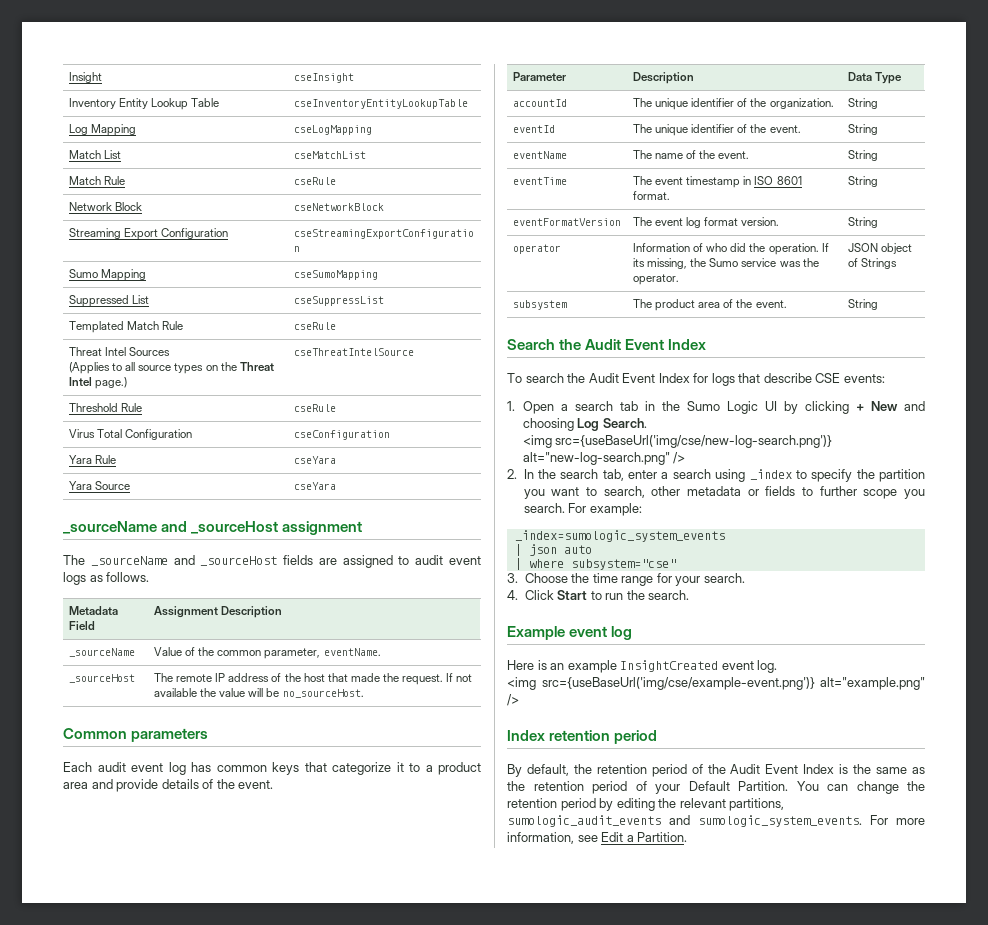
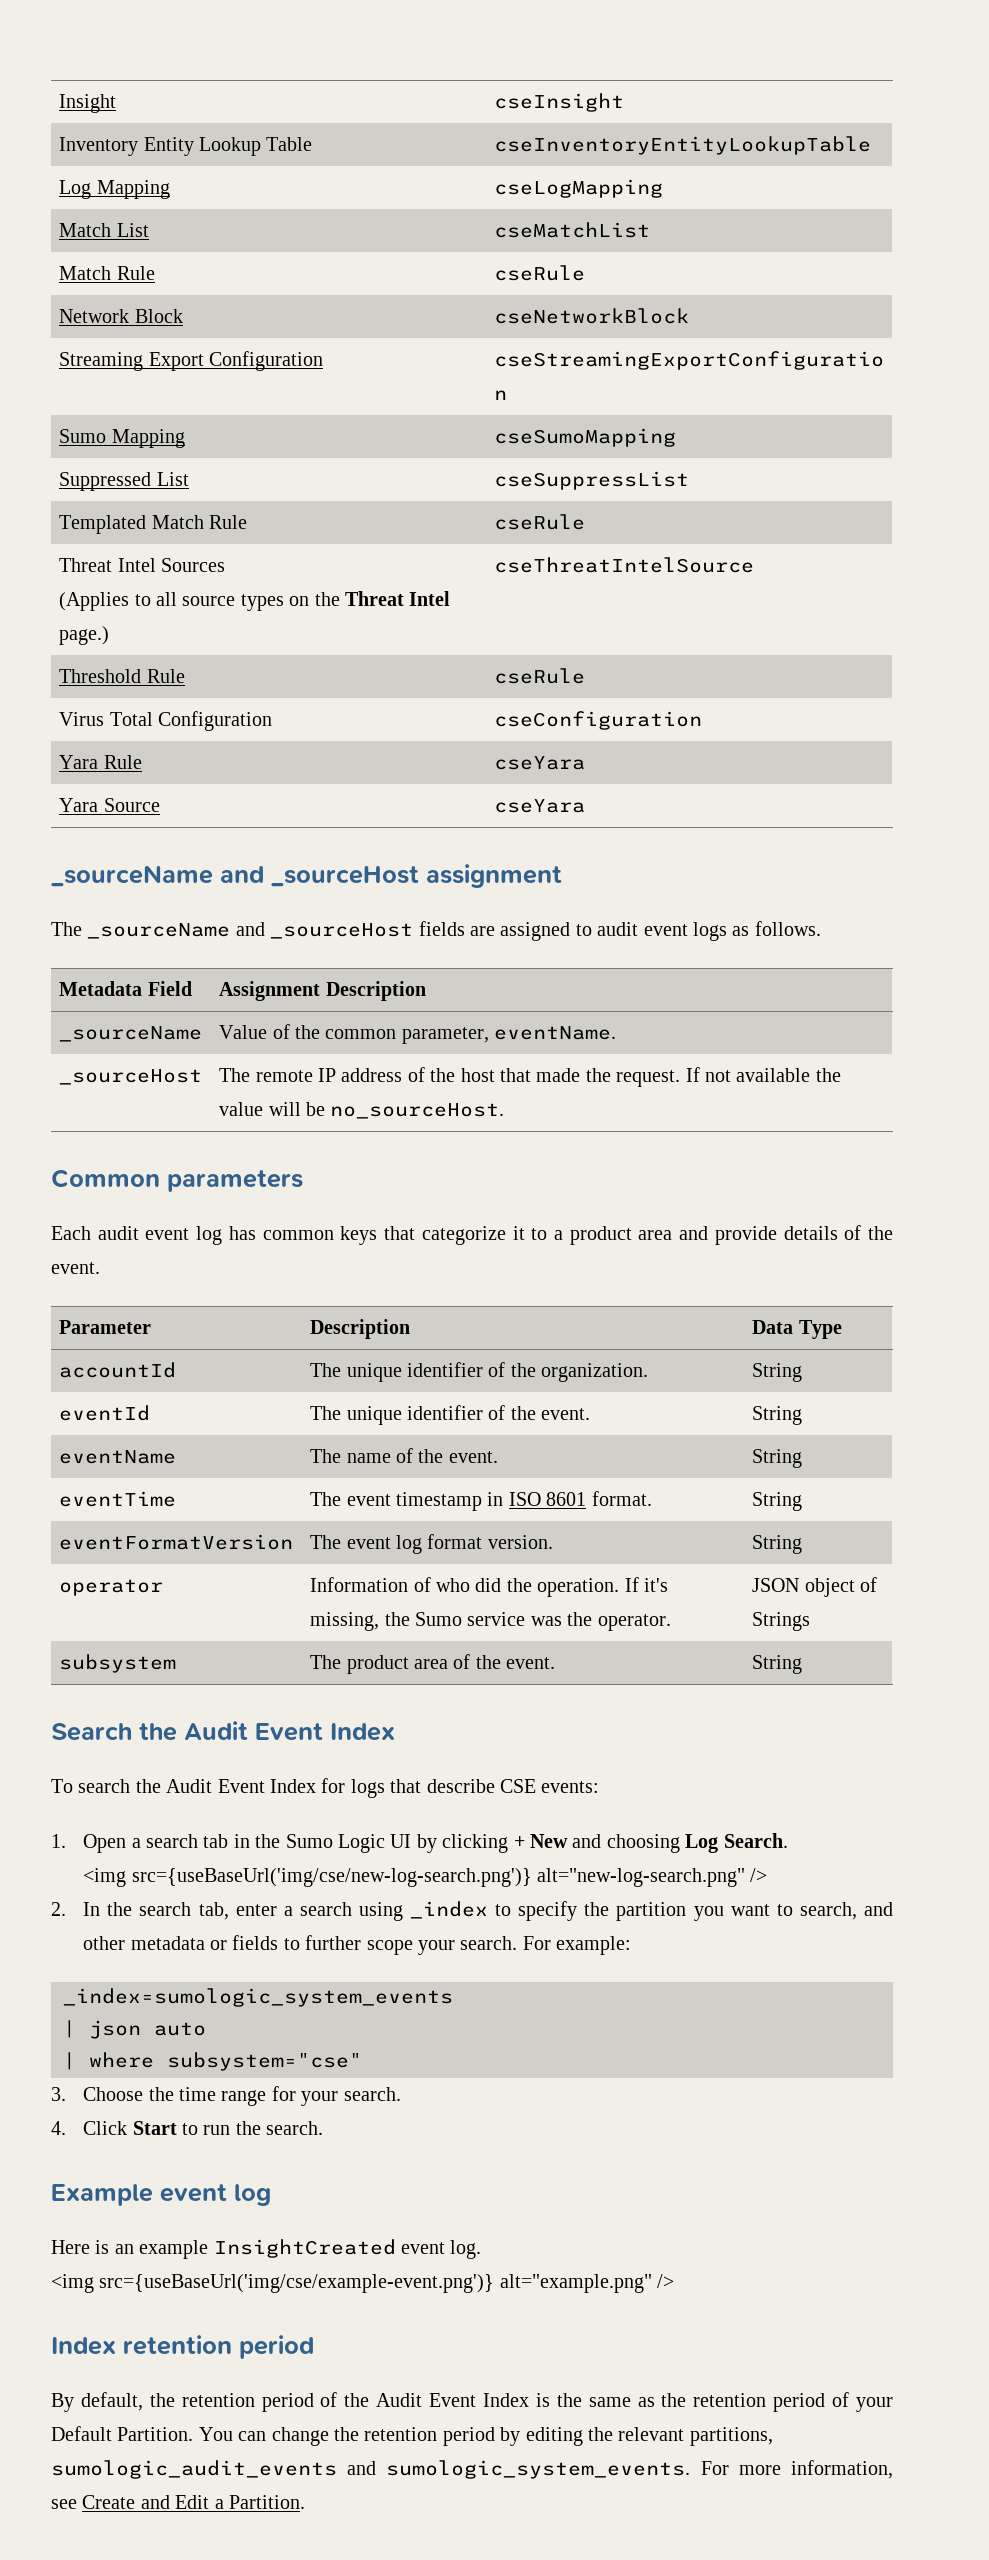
[632,258,645,267] its -> [644,1578,669,1592] it's
(645, 492) none -> [864,1902,894,1916] and
[904,489,925,499] you -> [418,1940,456,1955] your
(598, 838) none -> [82,2495,170,2509] Create and

